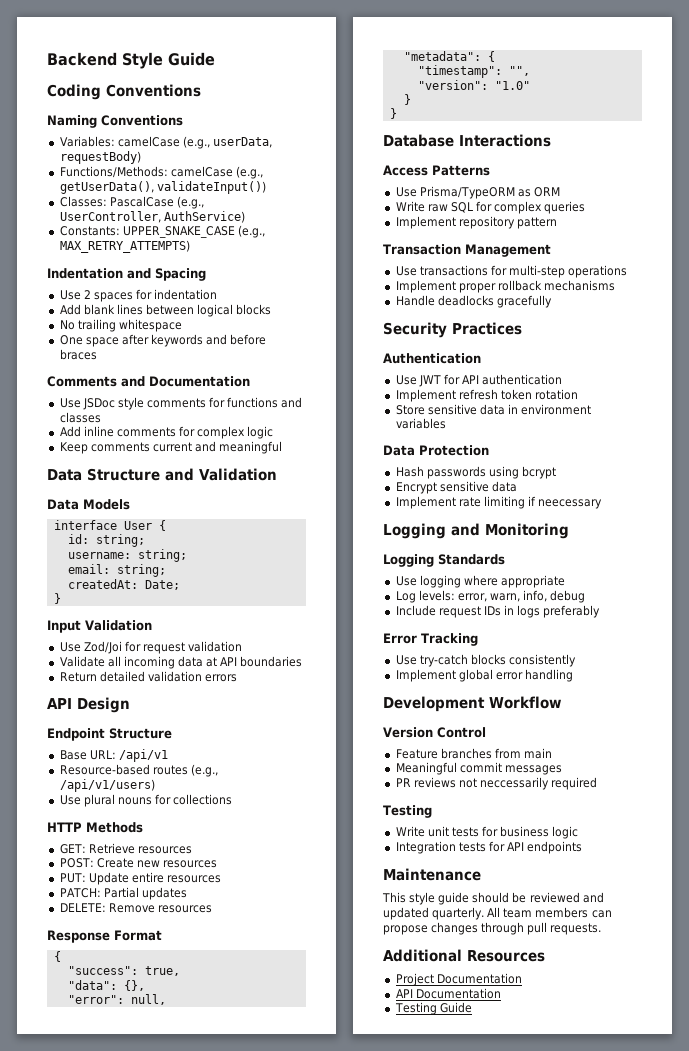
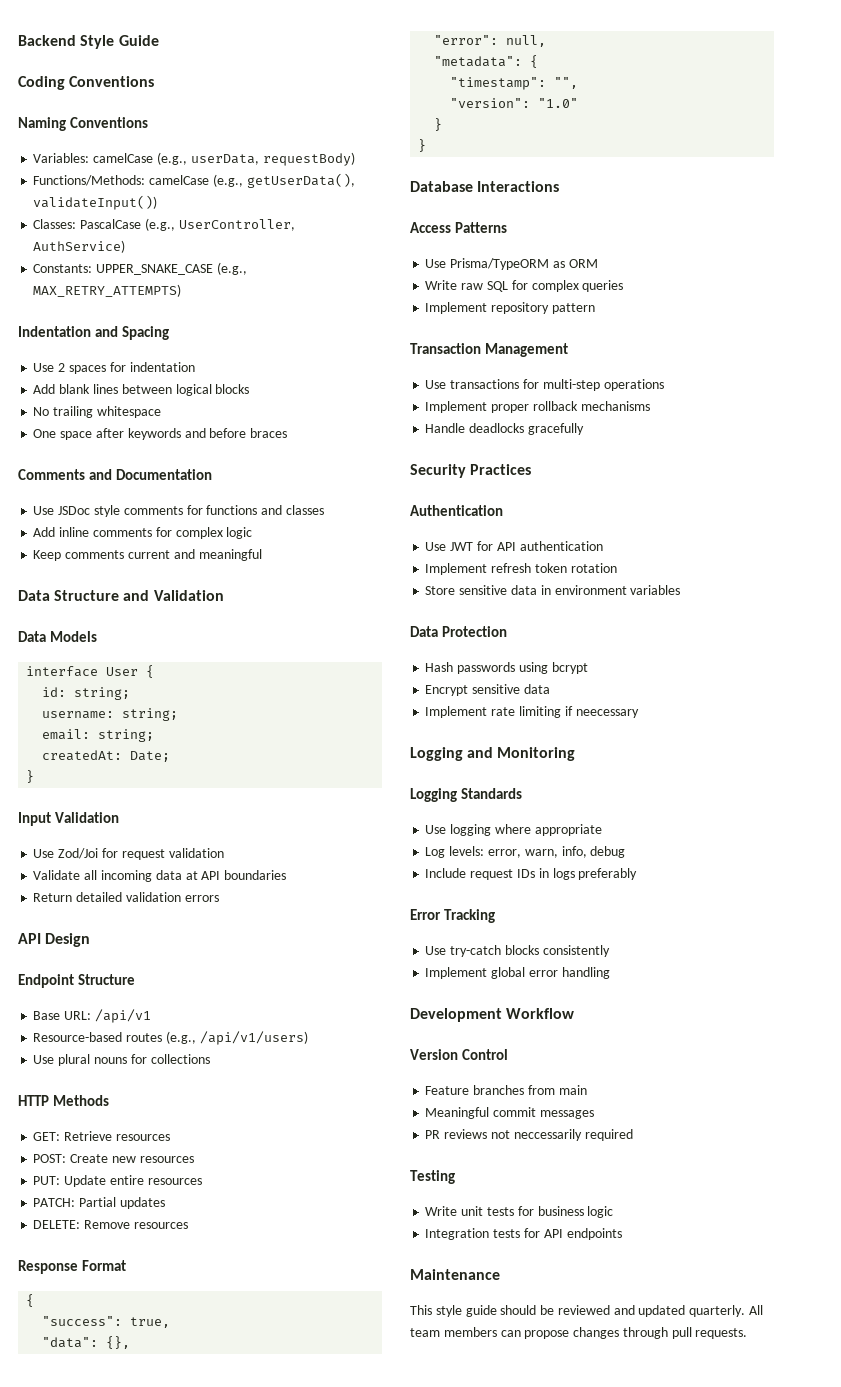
[383,949,545,962] [395,973,522,986] [395,988,501,999] [394,1002,472,1015] // Additional Resources // Project Documentation // API Documentation // Testing Guide -> (748, 1333) none

